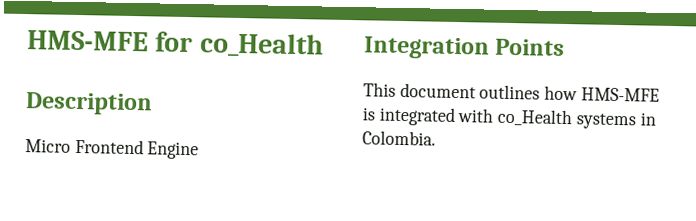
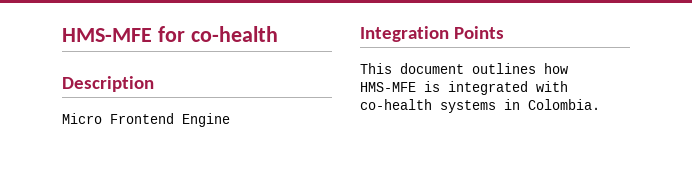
[198,32,324,58] co_Health -> [190,26,278,42] co-health
[497,108,574,127] co_Health -> [360,99,432,110] co-health

